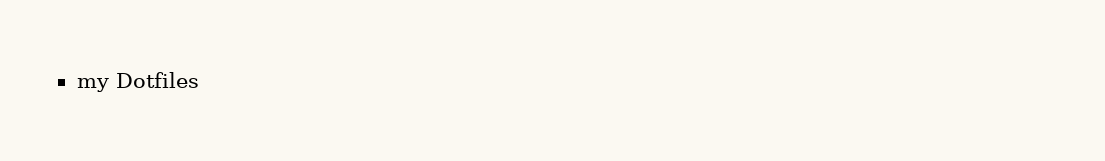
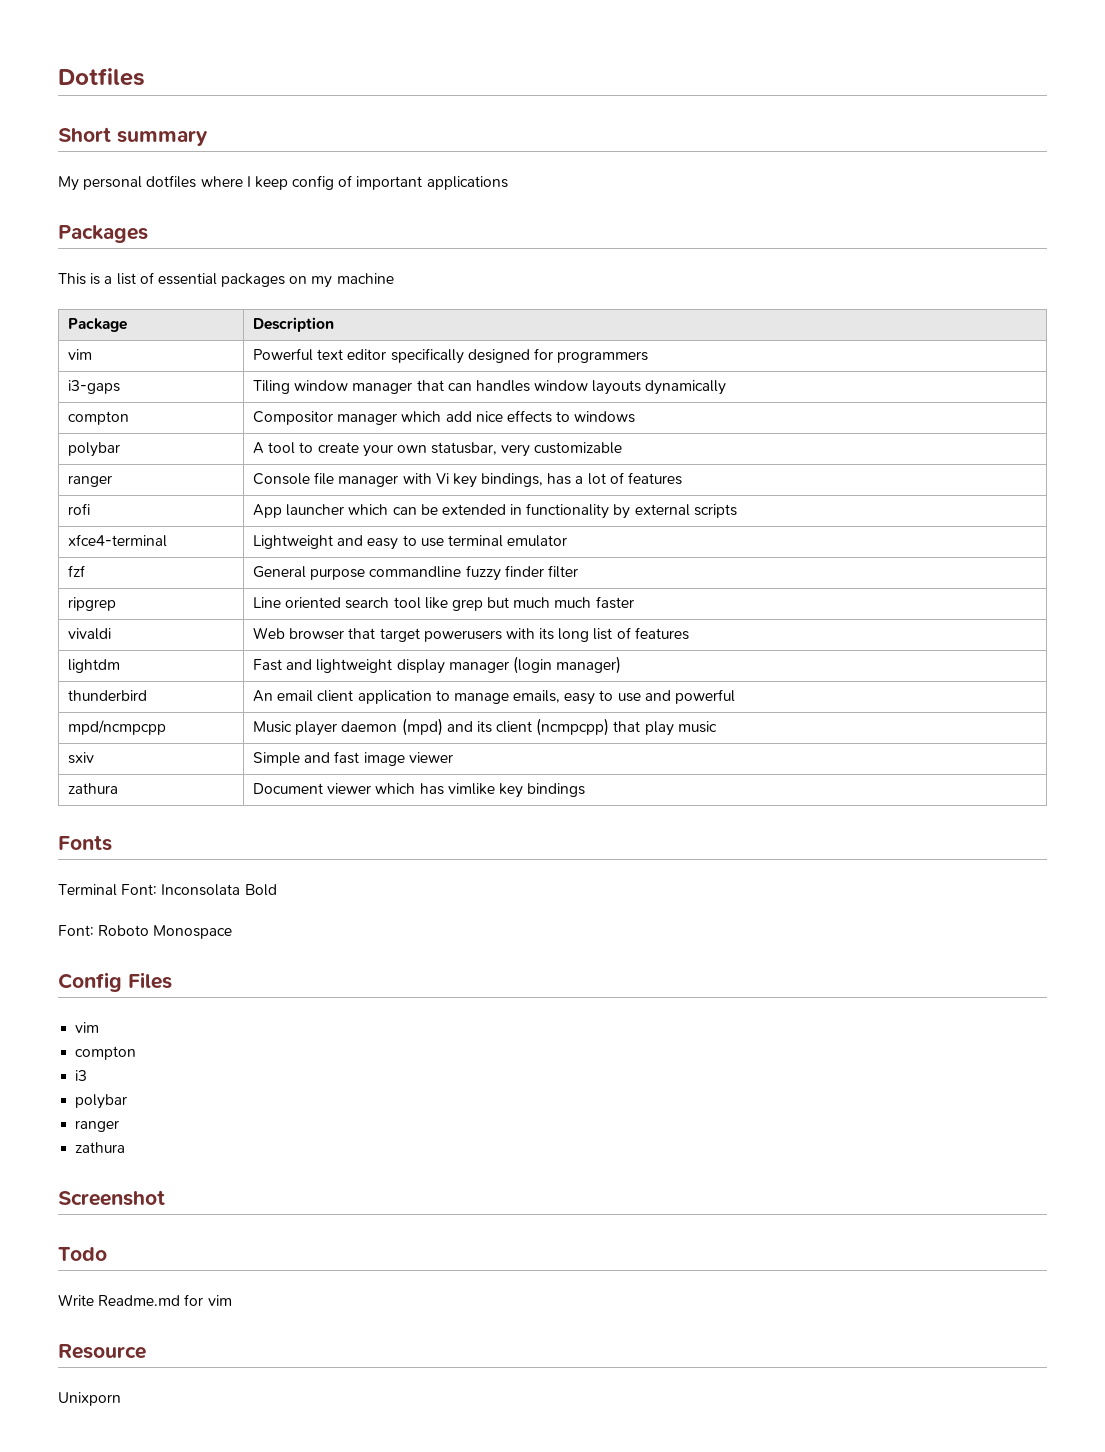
[76,72,199,92] my Dotfiles -> [58,68,145,86] [58,127,208,146] [58,175,508,191] [58,225,148,243] [58,272,394,288] [67,318,127,332] [252,317,334,332] [67,349,92,360] [252,348,649,364] [67,380,120,394] [252,380,727,395] [67,411,129,425] [252,410,636,425] [67,442,120,457] [252,442,623,457] [67,475,112,487] [252,472,682,488] [67,503,90,515] [252,503,737,519] [67,534,167,547] [252,535,568,550] [67,565,85,577] [252,565,578,581] [67,597,116,611] [252,596,634,611] [67,628,111,640] [252,627,689,642] [67,659,120,673] [252,656,622,674] [67,690,147,701] [252,689,735,705] [67,720,166,735] [252,718,717,736] [67,752,94,764] [252,751,453,766] [67,783,118,794] [252,783,586,798] [58,835,112,851] [58,884,277,896] [58,925,233,939] [58,972,172,992] [75,1022,100,1033] [75,1046,137,1060] [75,1070,88,1081] [75,1094,128,1109] [75,1120,120,1132] [75,1142,126,1153] [58,1190,165,1206] [58,1247,107,1261] [58,1294,232,1306] [58,1344,146,1359] [58,1392,121,1406] Dotfiles // Short summary // My personal dotfiles where I keep config of important applications // Packages // This is a list of essential packages on my machine // Package | Description // vim | Powerful text editor specifically designed for programmers // i3-gaps | Tiling window manager that can handles window layouts dynamically // compton | Compositor manager which add nice effects to windows // polybar | A tool to create your own statusbar, very customizable // ranger | Console file manager with Vi key bindings, has a lot of features // rofi | App launcher which can be extended in functionality by external scripts // xfce4-terminal | Lightweight and easy to use terminal emulator // fzf | General purpose commandline fuzzy finder filter // ripgrep | Line oriented search tool like grep but much much faster // vivaldi | Web browser that target powerusers with its long list of features // lightdm | Fast and lightweight display manager (login manager) // thunderbird | An email client application to manage emails, easy to use and powerful // mpd/ncmpcpp | Music player daemon (mpd) and its client (ncmpcpp) that play music // sxiv | Simple and fast image viewer // zathura | Document viewer which has vimlike key bindings // Fonts // Terminal Font: Inconsolata Bold // Font: Roboto Monospace // Config Files // vim // compton // i3 // polybar // ranger // zathura // Screenshot // Todo // Write Readme.md for vim // Resource // Unixporn

